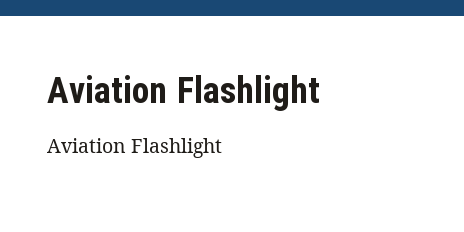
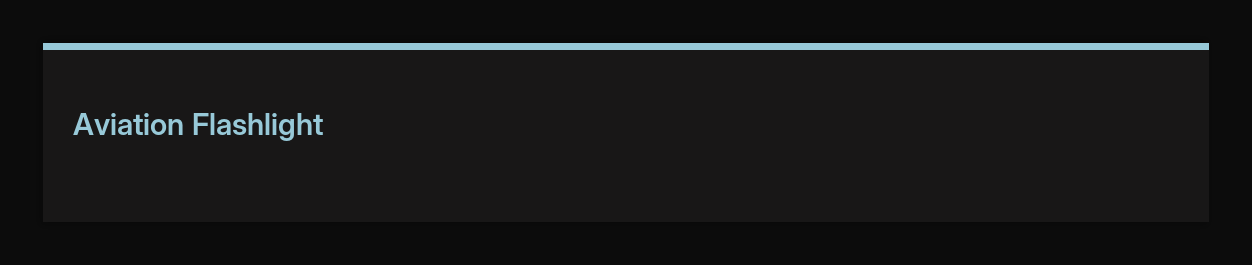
[47,75,320,111] [47,138,223,158] Aviation Flashlight // Aviation Flashlight -> [73,113,324,141] Aviation Flashlight

